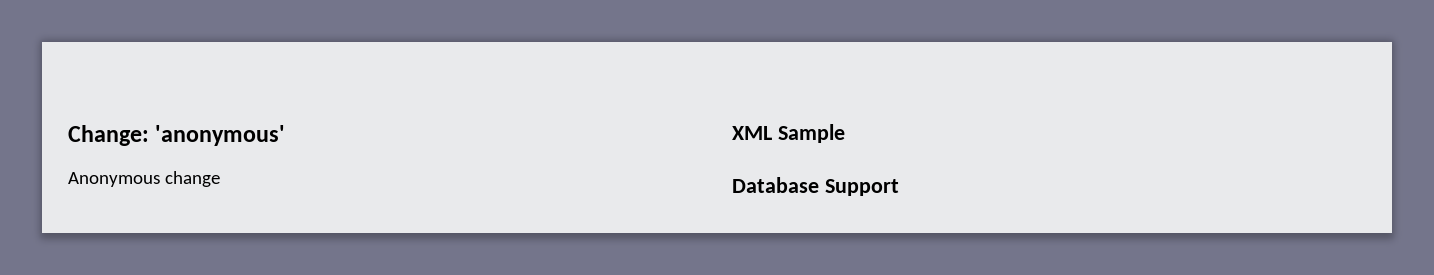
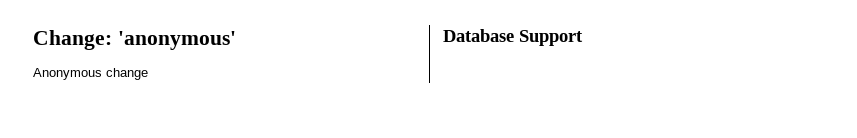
[732,124,845,143] // XML Sample -> (148, 74) none

